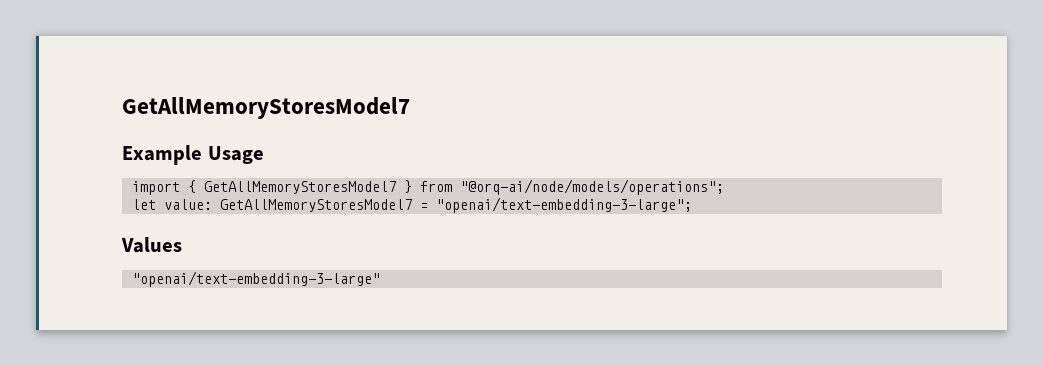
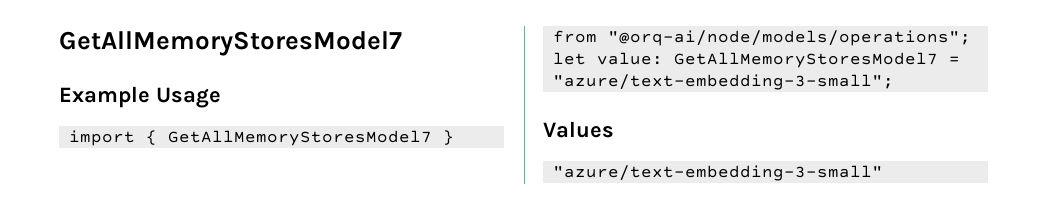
[435,197,692,213] "openai/text-embedding-3-large"; -> [552,74,894,90] "azure/text-embedding-3-small";
[131,271,380,287] "openai/text-embedding-3-large" -> [552,165,883,181] "azure/text-embedding-3-small"

